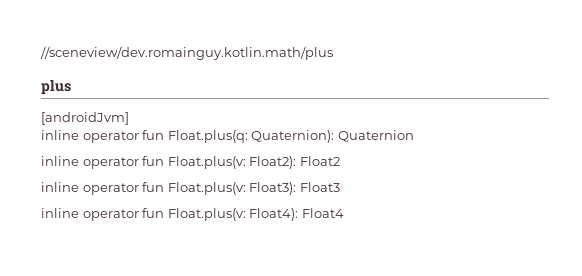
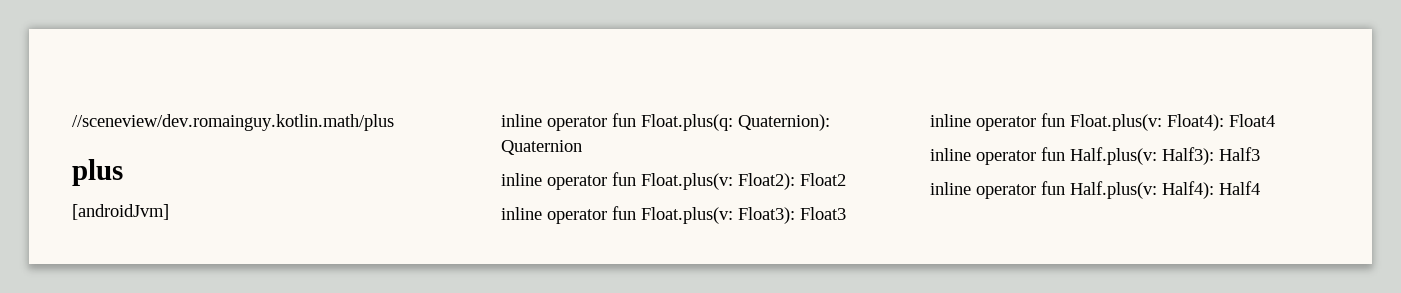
(344, 213) none -> [930,147,1260,165] [930,181,1260,199] // inline operator fun Half.plus(v: Half3): Half3 // inline operator fun Half.plus(v: Half4): Half4

